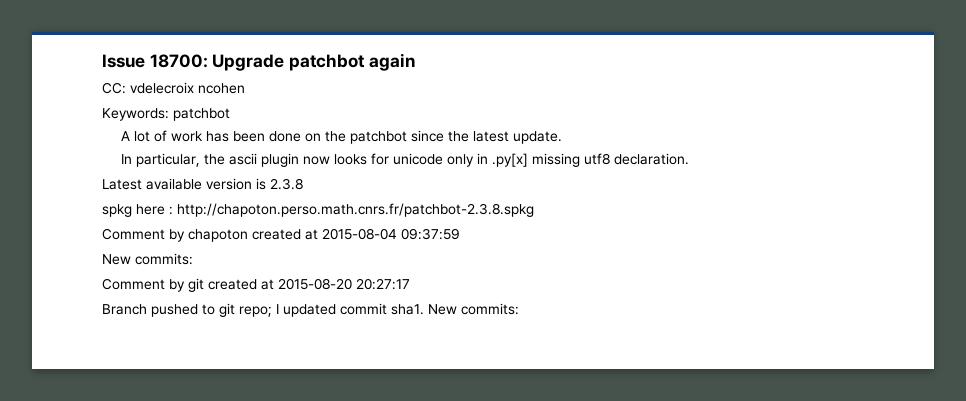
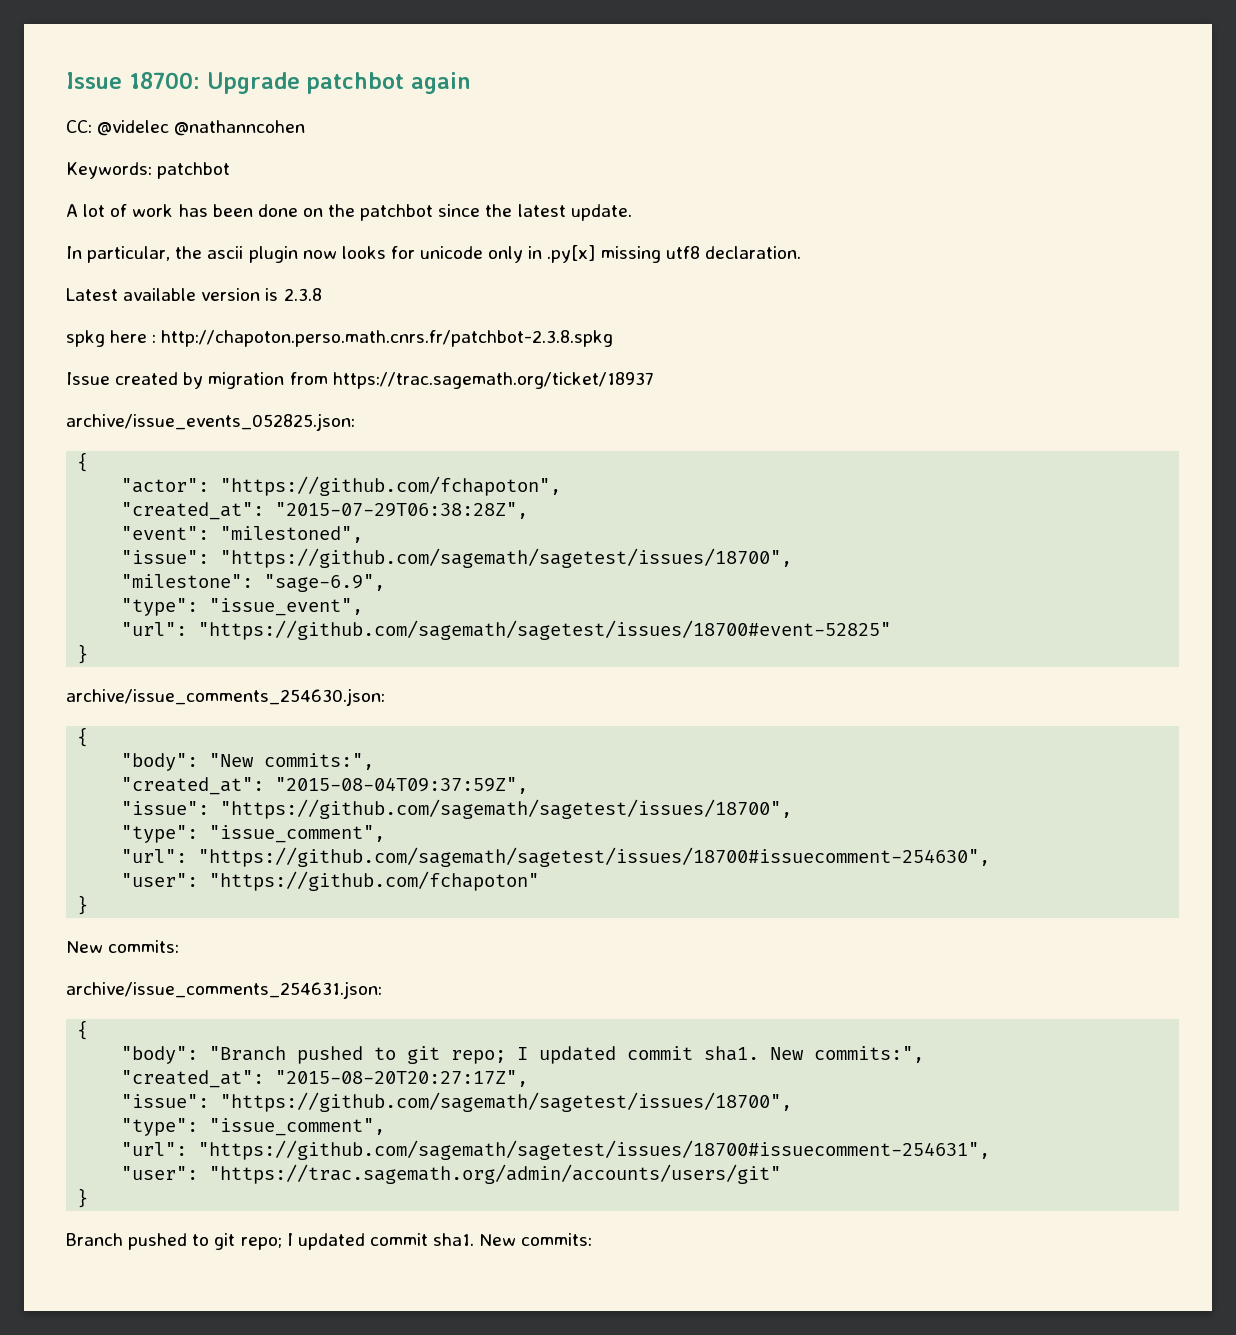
[130,82,245,94] vdelecroix ncohen -> [97,120,306,136] @videlec @nathanncohen
[102,228,460,242] [102,253,193,265] [102,278,410,292] Comment by chapoton created at 2015-08-04 09:37:59 // New commits: // Comment by git created at 2015-08-20 20:27:17 -> [66,372,654,389] [66,413,355,431] [77,452,89,472] [121,476,562,496] [121,502,529,520] [121,526,364,543] [121,548,793,568] [121,574,386,592] [121,598,364,616] [121,620,892,640] [77,644,89,664] [66,688,385,706] [77,727,89,747] [121,753,375,771] [121,777,529,795] [121,799,793,819] [121,825,386,843] [121,847,991,867] [121,871,540,891] [77,895,89,915] [66,940,180,953] [66,981,382,999] [77,1020,89,1040] [121,1046,925,1064] [121,1070,529,1088] [121,1092,793,1112] [121,1118,386,1136] [121,1140,991,1160] [121,1164,782,1184] [77,1188,89,1208] Issue created by migration from https://trac.sagemath.org/ticket/18937 // archive/issue_events_052825.json: // { // "actor": "https://github.com/fchapoton", // "created_at": "2015-07-29T06:38:28Z", // "event": "milestoned", // "issue": "https://github.com/sagemath/sagetest/issues/18700", // "milestone": "sage-6.9", // "type": "issue_event", // "url": "https://github.com/sagemath/sagetest/issues/18700#event-52825" // } // archive/issue_comments_254630.json: // { // "body": "New commits:", // "created_at": "2015-08-04T09:37:59Z", // "issue": "https://github.com/sagemath/sagetest/issues/18700", // "type": "issue_comment", // "url": "https://github.com/sagemath/sagetest/issues/18700#issuecomment-254630", // "user": "https://github.com/fchapoton" // } // New commits: // archive/issue_comments_254631.json: // { // "body": "Branch pushed to git repo; I updated commit sha1. New commits:", // "created_at": "2015-08-20T20:27:17Z", // "issue": "https://github.com/sagemath/sagetest/issues/18700", // "type": "issue_comment", // "url": "https://github.com/sagemath/sagetest/issues/18700#issuecomment-254631", // "user": "https://trac.sagemath.org/admin/accounts/users/git" // }

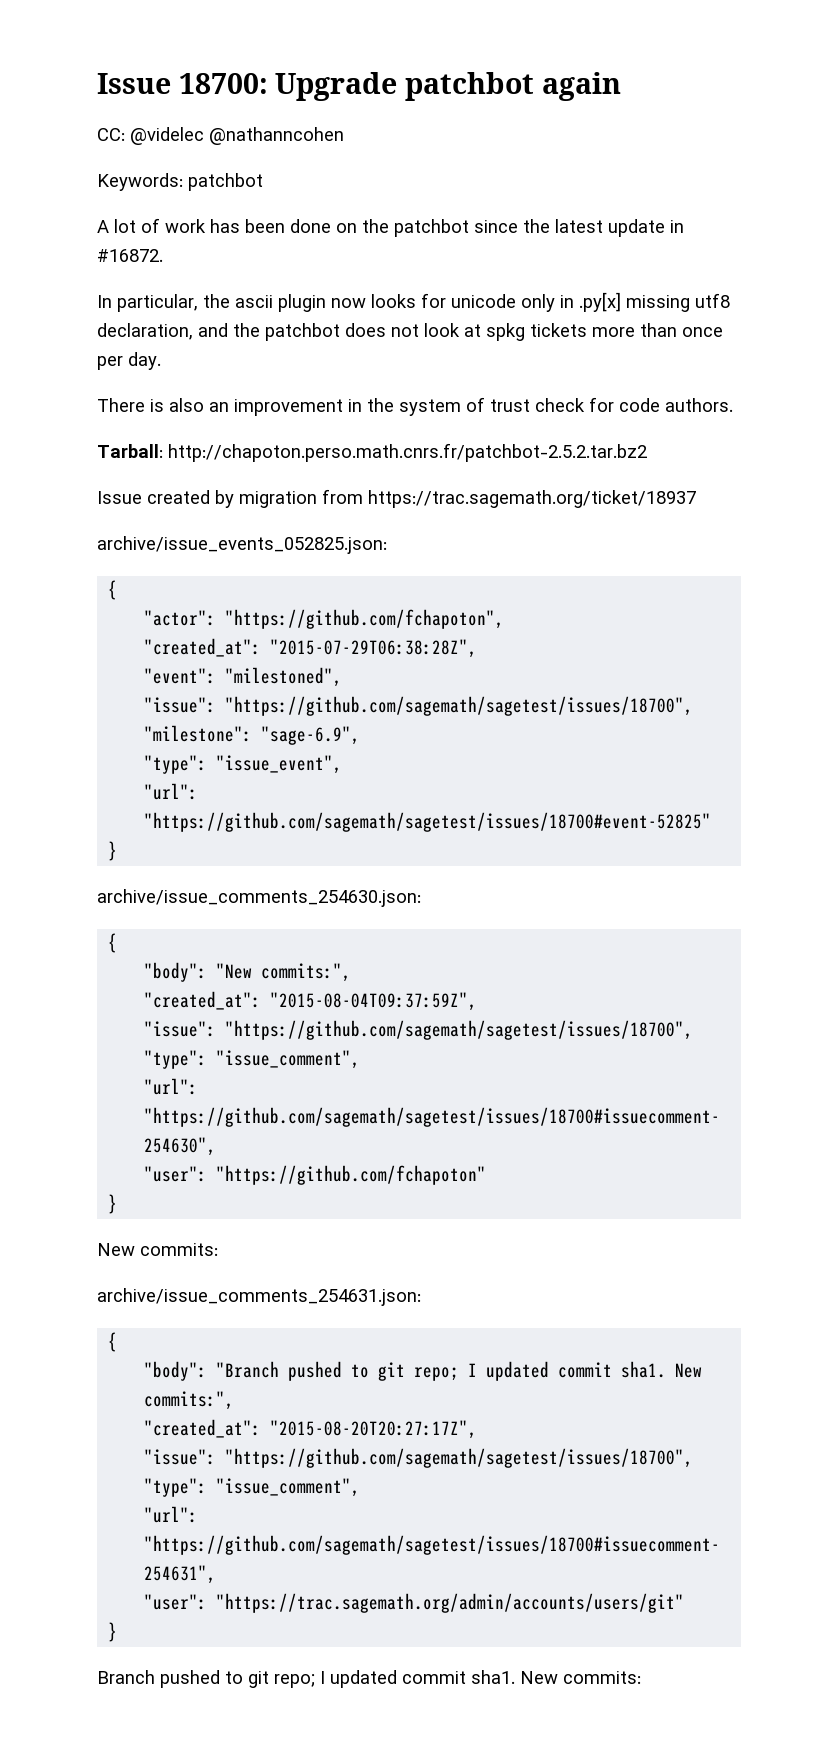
[570,204,632,221] update. -> [608,219,684,237] [97,249,163,262] update in #16872.
[704,246,801,259] [66,288,322,301] [66,330,614,347] declaration. // Latest available version is 2.3.8 // spkg here : http://chapoton.perso.math.cnrs.fr/patchbot-2.3.8.spkg -> [97,323,723,341] [97,352,161,370] [97,397,733,416] [97,443,647,462] declaration, and the patchbot does not look at spkg tickets more than once per day. // There is also an improvement in the system of trust check for code authors. // Tarball: http://chapoton.perso.math.cnrs.fr/patchbot-2.5.2.tar.bz2

